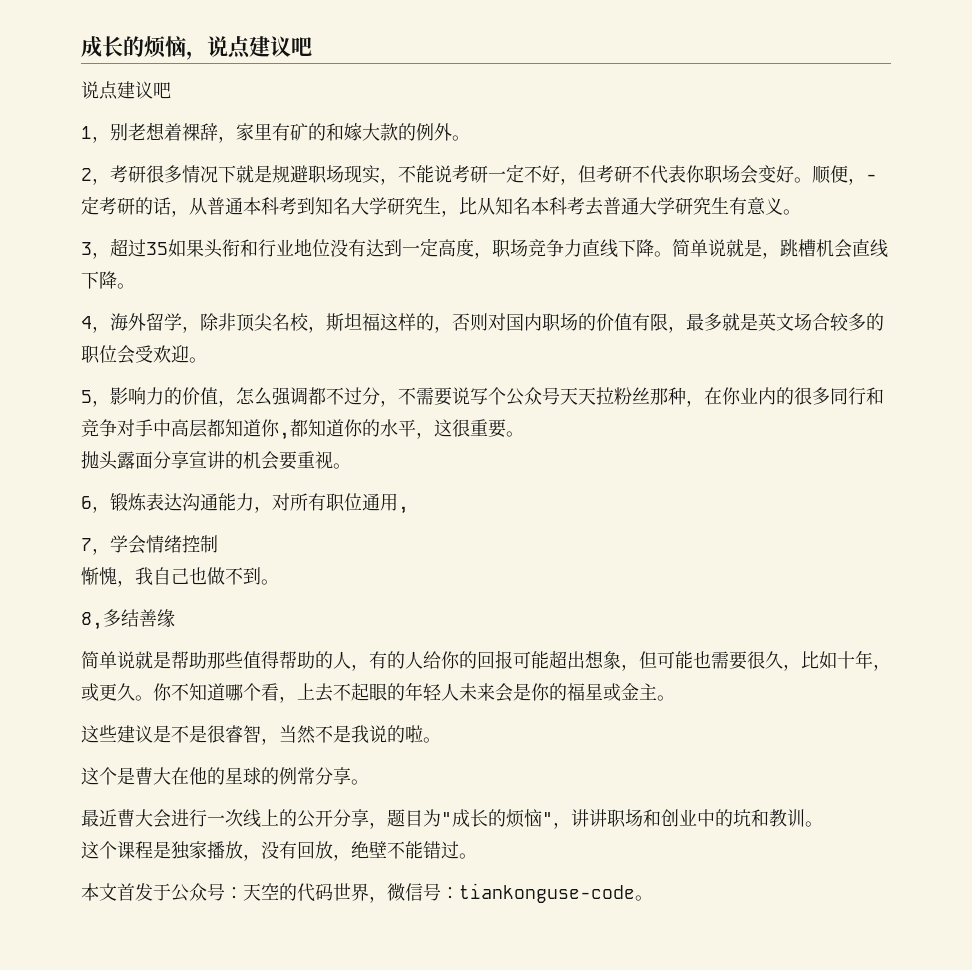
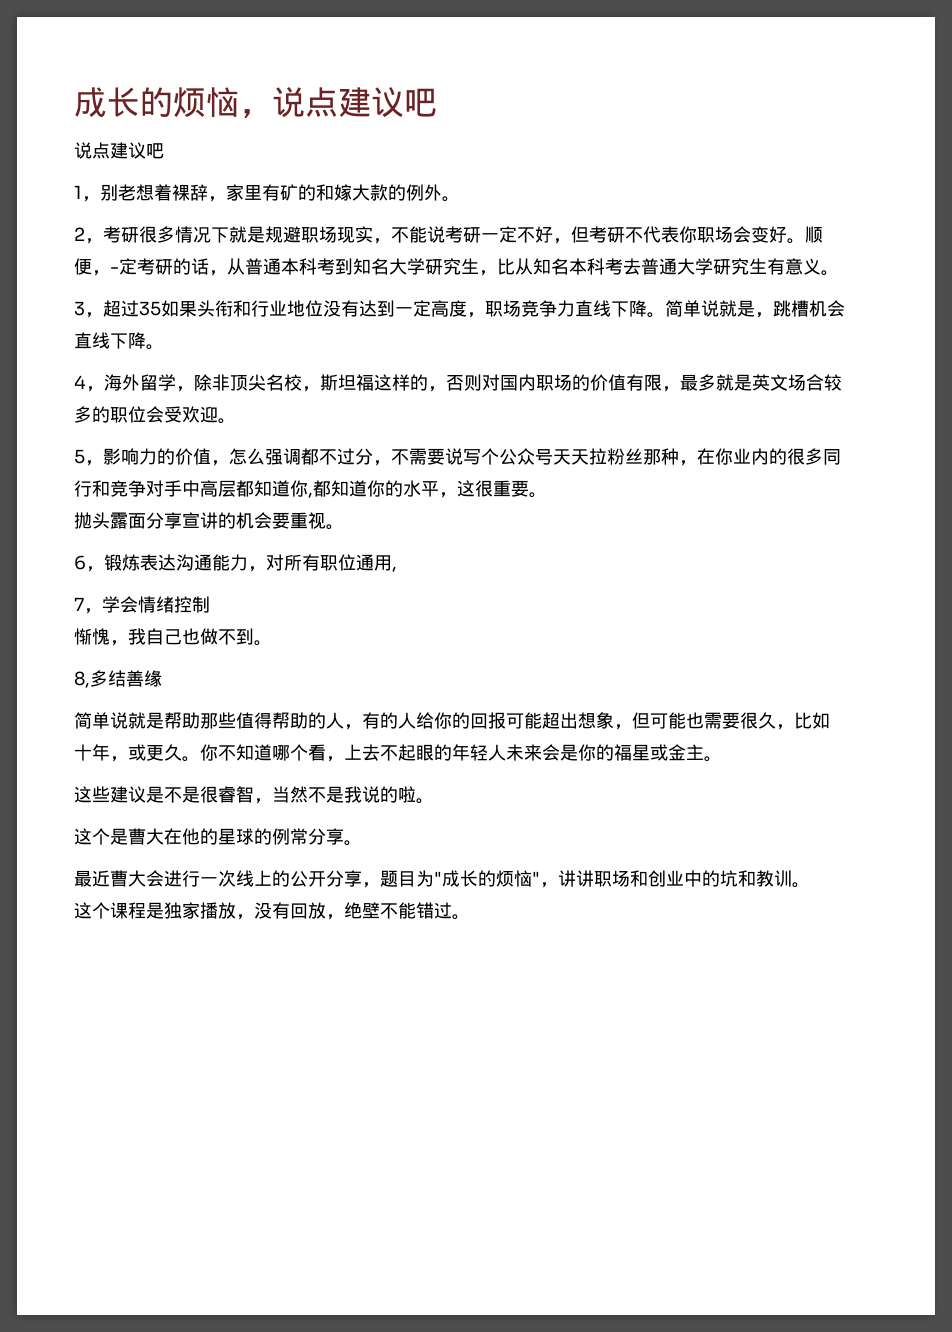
[81,883,653,903] // 本文首发于公众号：天空的代码世界，微信号：tiankonguse-code。 -> (470, 917) none

